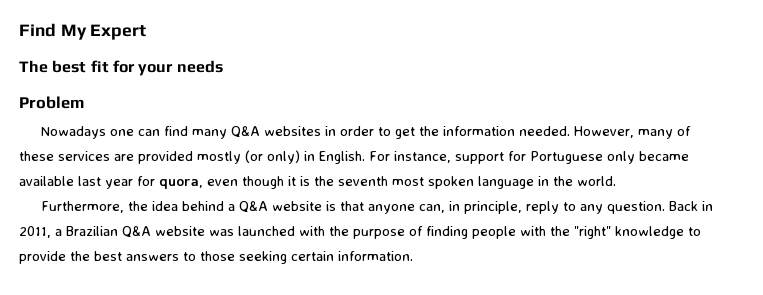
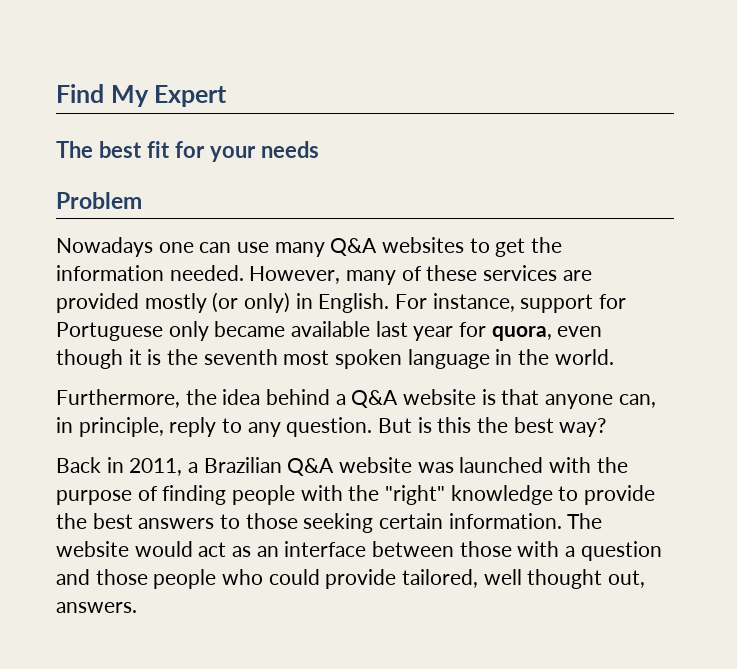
[163,126,188,136] find -> [237,242,270,253] use
[324,126,374,136] in order -> (465, 245) none
(665, 207) none -> [378,417,607,437] But is this the best way? //
(413, 256) none -> [567,513,603,529] [56,541,662,561] [56,569,646,589] [56,602,137,613] The website would act as an interface between those with a question and those people who could provide tailored, well thought out, answers.

